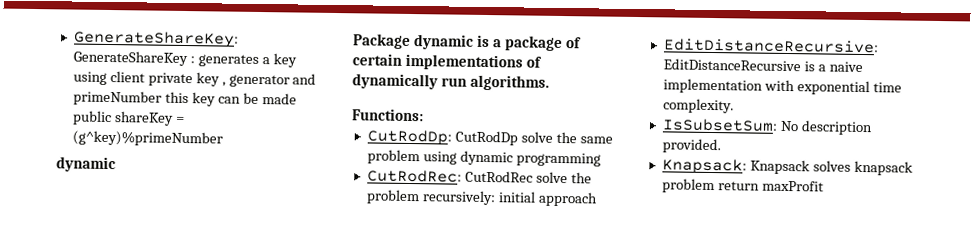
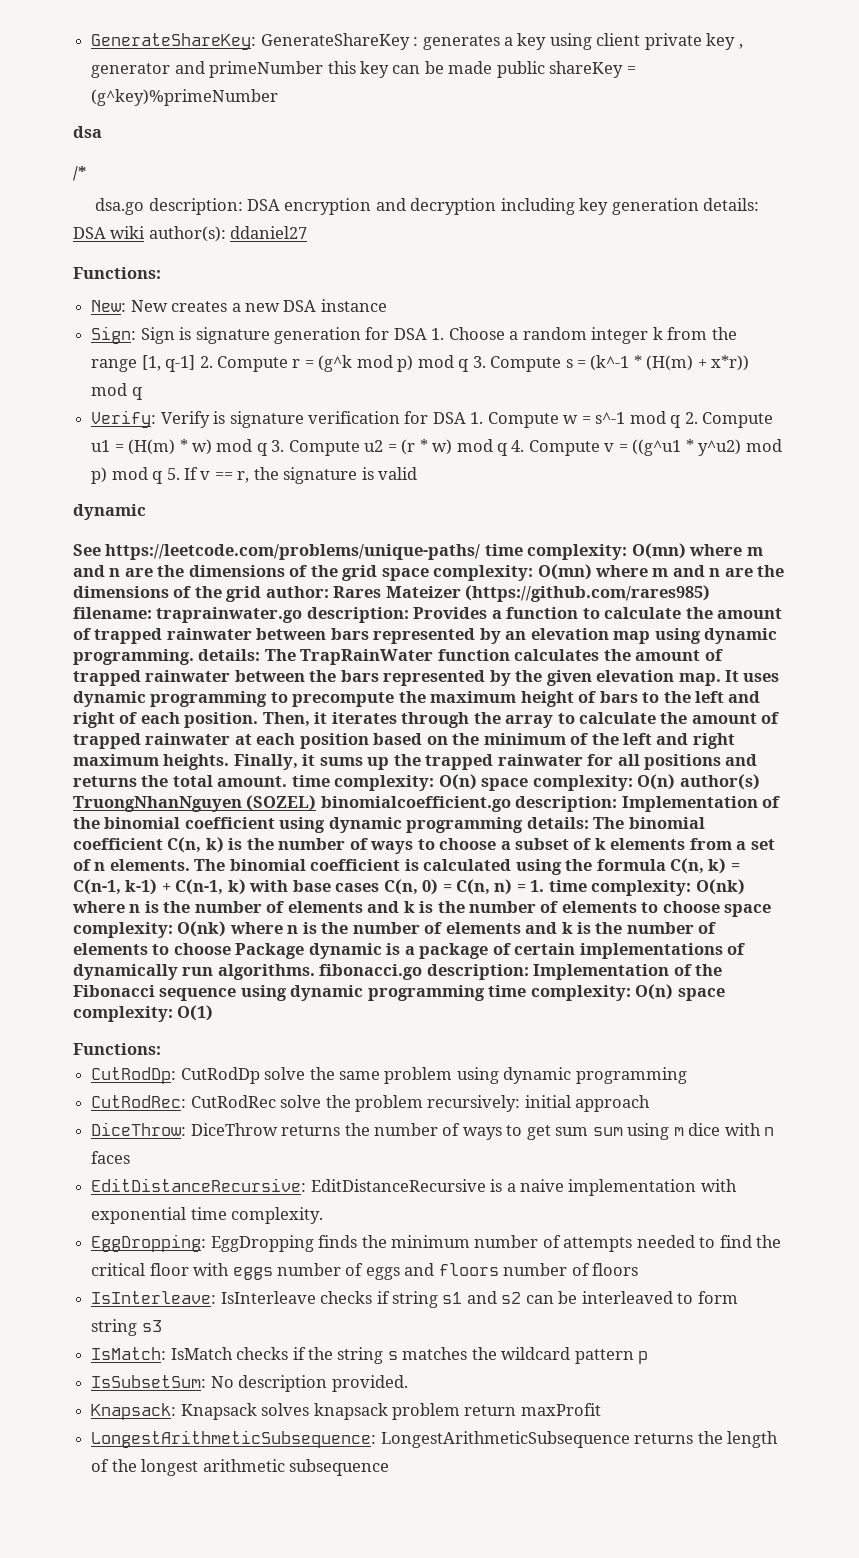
[56,156,116,173] dynamic // -> [73,126,102,138] [73,166,86,181] [95,198,760,215] [73,226,308,242] [73,267,161,279] [91,299,387,312] [91,326,737,344] [91,355,750,372] [91,383,142,400] [91,410,773,428] [91,439,782,456] [91,467,418,484] [73,504,146,520] [73,543,763,560] [73,564,785,581] [73,585,711,602] [73,607,783,623] [73,628,778,644] [73,649,723,665] [73,670,780,686] [73,691,761,707] [73,712,780,728] [73,733,735,749] [73,754,758,770] [73,774,760,791] [73,795,781,812] [73,817,705,833] [73,837,775,854] [73,858,740,875] [73,879,745,896] [72,901,772,917] [73,921,717,938] [73,943,231,955] dsa // /* // dsa.go description: DSA encryption and decryption including key generation details: DSA wiki author(s): ddaniel27 // Functions: // New: New creates a new DSA instance // Sign: Sign is signature generation for DSA 1. Choose a random integer k from the range [1, q-1] 2. Compute r = (g^k mod p) mod q 3. Compute s = (k^-1 * (H(m) + x*r)) mod q // Verify: Verify is signature verification for DSA 1. Compute w = s^-1 mod q 2. Compute u1 = (H(m) * w) mod q 3. Compute u2 = (r * w) mod q 4. Compute v = ((g^u1 * y^u2) mod p) mod q 5. If v == r, the signature is valid // dynamic // See https://leetcode.com/problems/unique-paths/ time complexity: O(mn) where m and n are the dimensions of the grid space complexity: O(mn) where m and n are the dimensions of the grid author: Rares Mateizer (https://github.com/rares985) filename: traprainwater.go description: Provides a function to calculate the amount of trapped rainwater between bars represented by an elevation map using dynamic programming. details: The TrapRainWater function calculates the amount of trapped rainwater between the bars represented by the given elevation map. It uses dynamic programming to precompute the maximum height of bars to the left and right of each position. Then, it iterates through the array to calculate the amount of trapped rainwater at each position based on the minimum of the left and right maximum heights. Finally, it sums up the trapped rainwater for all positions and returns the total amount. time complexity: O(n) space complexity: O(n) author(s) TruongNhanNguyen (SOZEL) binomialcoefficient.go description: Implementation of the binomial coefficient using dynamic programming details: The binomial coefficient C(n, k) is the number of ways to choose a subset of k elements from a set of n elements. The binomial coefficient is calculated using the formula C(n, k) = C(n-1, k-1) + C(n-1, k) with base cases C(n, 0) = C(n, n) = 1. time complexity: O(nk) where n is the number of elements and k is the number of elements to choose space complexity: O(nk) where n is the number of elements and k is the number of elements to choose
(549, 82) none -> [319,964,723,980] [73,984,725,1001] [73,1005,214,1022] fibonacci.go description: Implementation of the Fibonacci sequence using dynamic programming time complexity: O(n) space complexity: O(1)
(598, 199) none -> [91,1122,774,1140] [91,1151,131,1164] // DiceThrow: DiceThrow returns the number of ways to get sum sum using m dice with n faces
(734, 106) none -> [91,1234,782,1252] [91,1263,639,1280] [91,1291,738,1308] [91,1319,162,1336] [91,1347,649,1364] // EggDropping: EggDropping finds the minimum number of attempts needed to find the critical floor with eggs number of eggs and floors number of floors // IsInterleave: IsInterleave checks if string s1 and s2 can be interleaved to form string s3 // IsMatch: IsMatch checks if the string s matches the wildcard pattern p
(824, 186) none -> [91,1430,778,1448] [91,1459,389,1476] // LongestArithmeticSubsequence: LongestArithmeticSubsequence returns the length of the longest arithmetic subsequence

